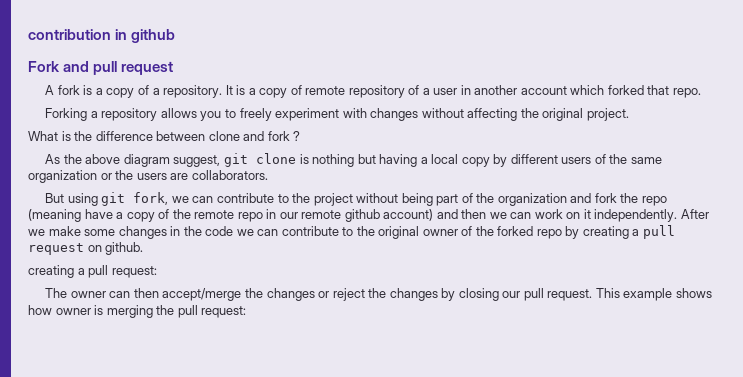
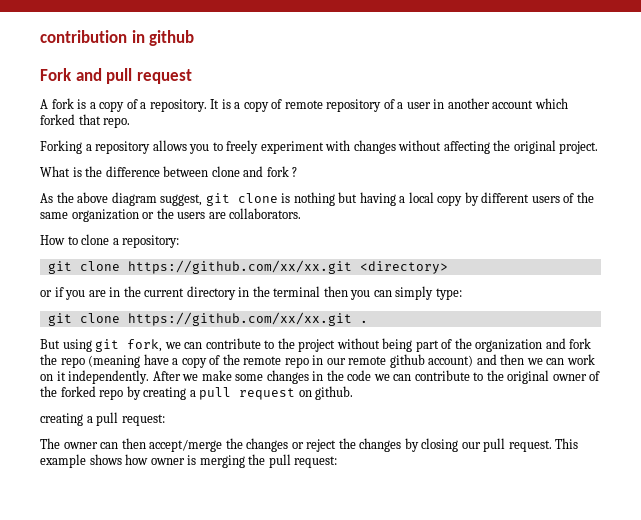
(268, 175) none -> [40,234,180,248] [47,260,448,274] [40,286,462,300] [47,312,368,326] // How to clone a repository: // git clone https://github.com/xx/xx.git <directory> // or if you are in the current directory in the terminal then you can simply type: // git clone https://github.com/xx/xx.git .

